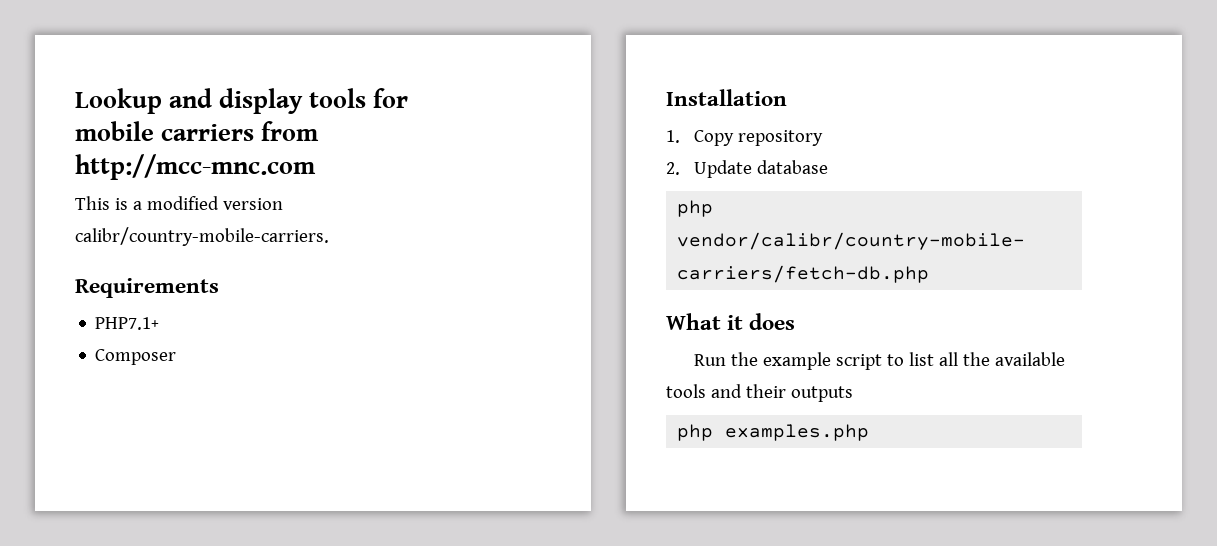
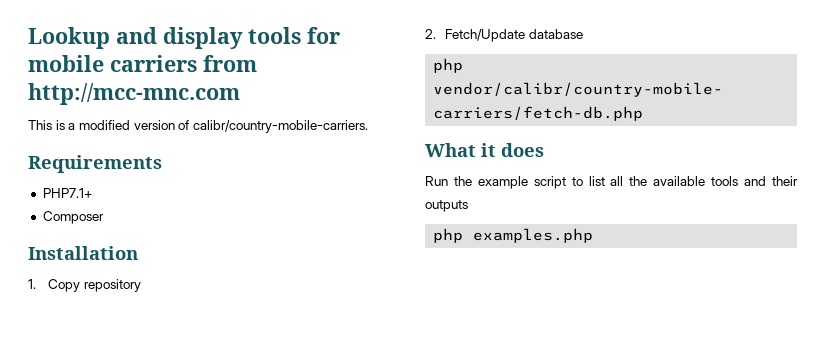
(283, 204) none -> [178,120,190,130] of
[693,160,752,178] Update -> [445,29,526,42] Fetch/Update

